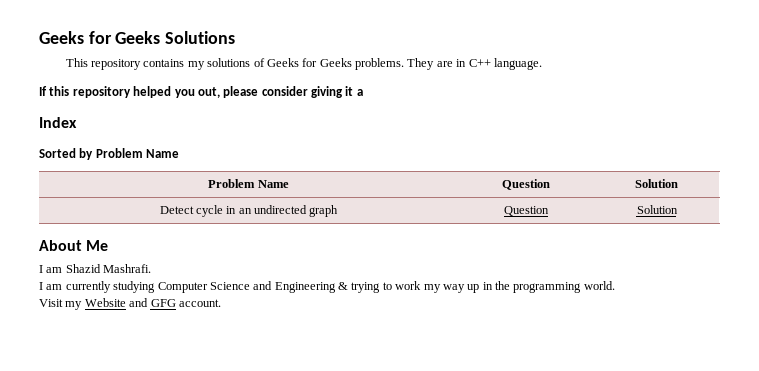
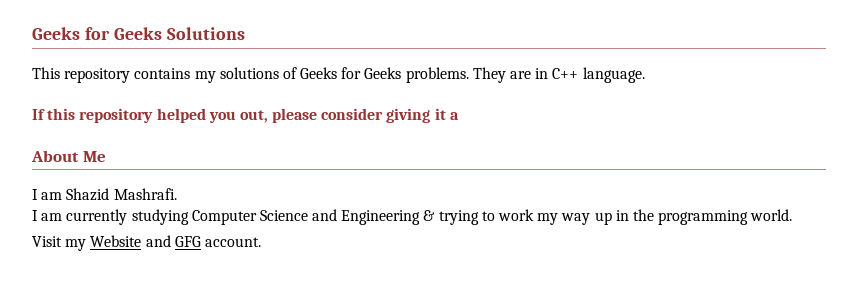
[39,117,77,128] [39,148,180,160] [208,179,289,188] [501,179,550,190] [635,179,679,188] [159,205,339,217] [503,206,549,216] [636,205,678,214] // Index // Sorted by Problem Name // Problem Name | Question | Solution // Detect cycle in an undirected graph | Question | Solution -> (459, 116) none

